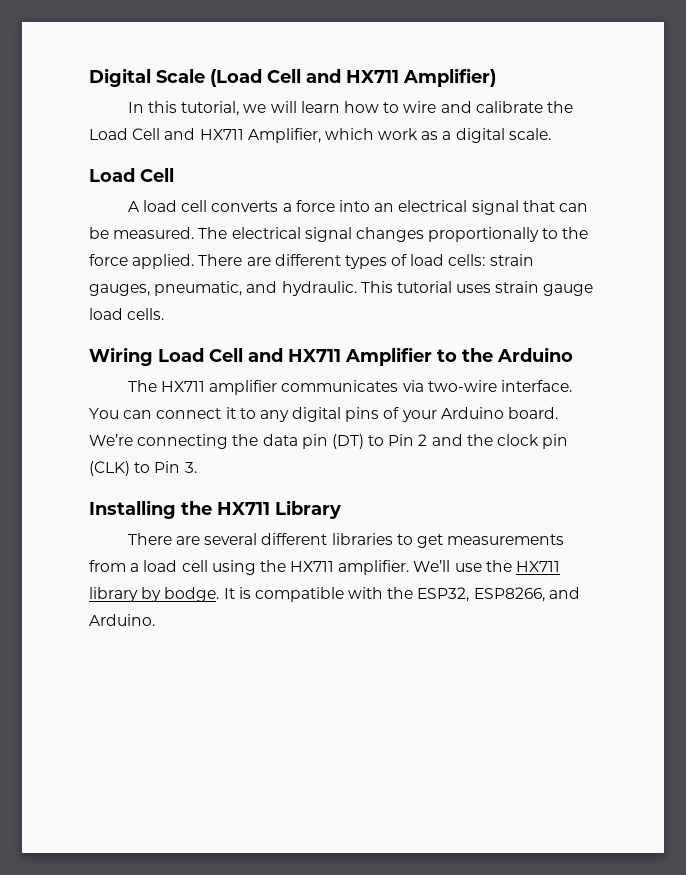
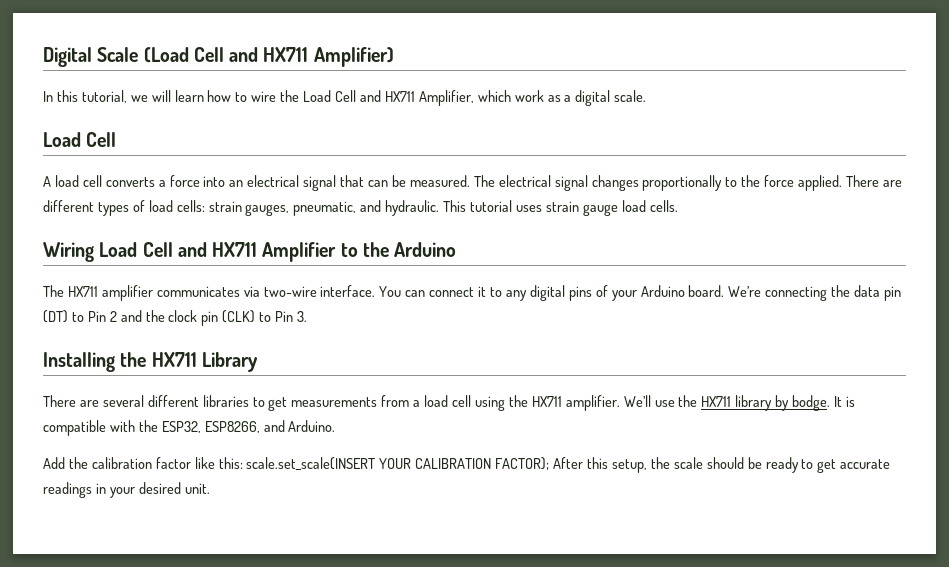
[440,101,543,113] and calibrate -> (277, 96) none
(155, 620) none -> [43,457,891,473] [43,482,210,498] // Add the calibration factor like this: scale.set_scale(INSERT YOUR CALIBRATION FACTOR); After this setup, the scale should be ready to get accurate readings in your desired unit.

